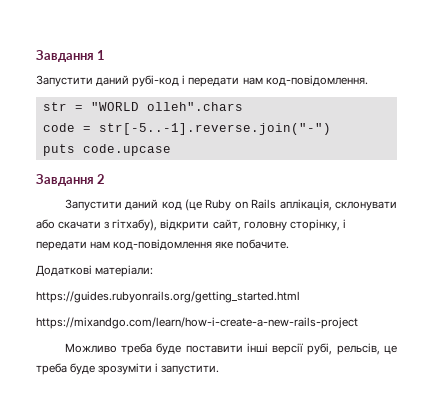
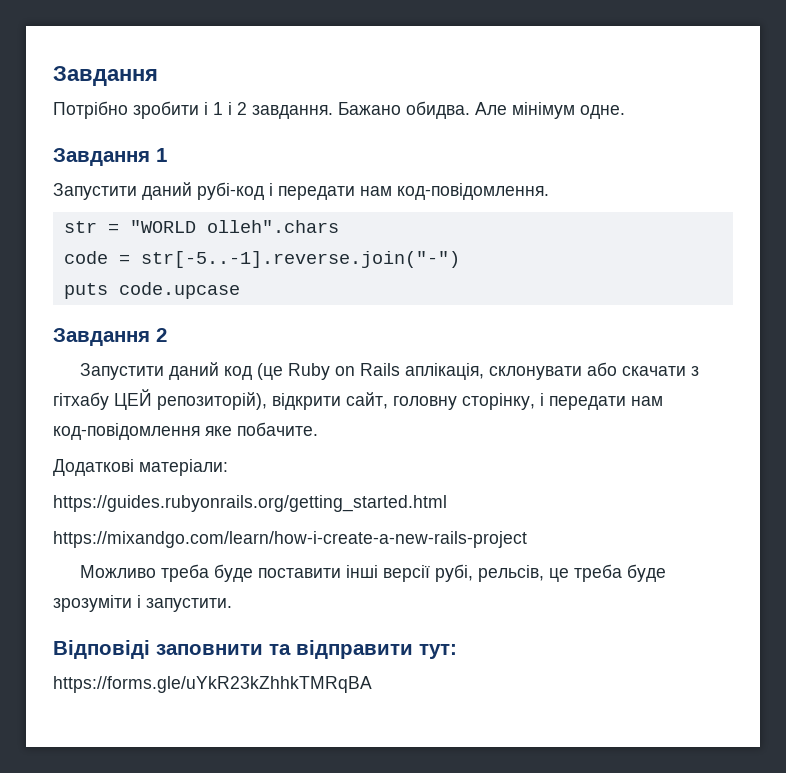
[36,50,94,62] Завдання -> [53,66,158,86] [53,101,625,119] [53,148,150,166] Завдання // Потрібно зробити і 1 і 2 завдання. Бажано обидва. Але мінімум одне. // Завдання
[112,219,158,231] гітхабу), -> [53,389,267,410] гітхабу ЦЕЙ репозиторій),
(220, 370) none -> [53,640,457,659] [53,676,372,693] // Відповіді заповнити та відправити тут: // https://forms.gle/uYkR23kZhhkTMRqBA

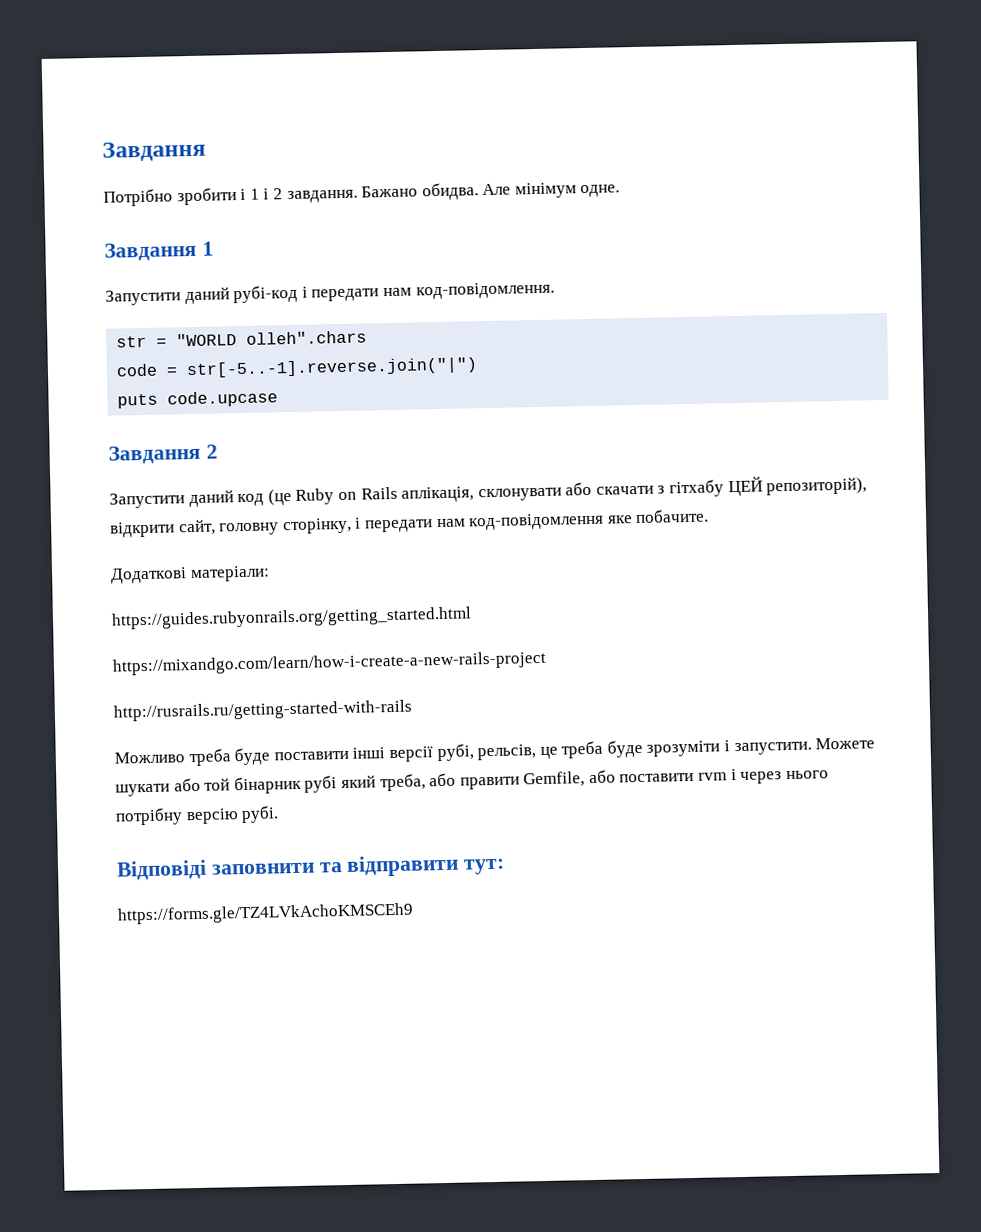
[140,251,460,268] str[-5..-1].reverse.join("-") -> [186,357,479,379] str[-5..-1].reverse.join("|")
(527, 539) none -> [113,699,413,722] // http://rusrails.ru/getting-started-with-rails
(232, 605) none -> [815,737,876,750] [115,769,829,797] [115,805,280,826] Можете шукати або той бінарник рубі який треба, або правити Gemfile, або поставити rvm і через нього потрібну версію рубі.
[53,676,372,693] https://forms.gle/uYkR23kZhhkTMRqBA -> [117,902,414,925] https://forms.gle/TZ4LVkAchoKMSCEh9

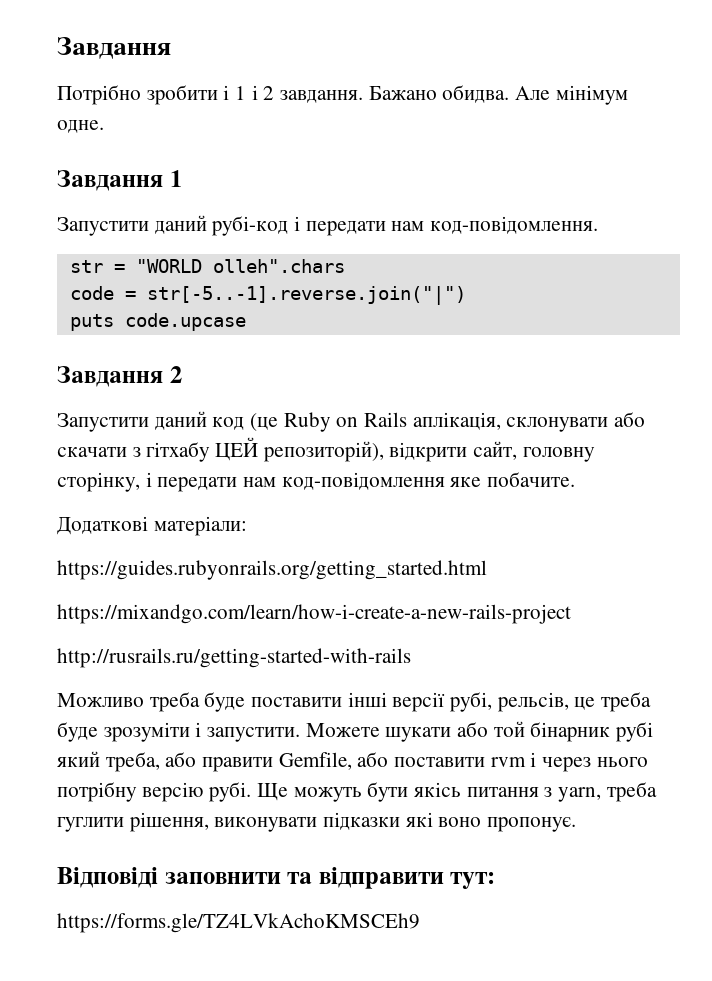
(280, 814) none -> [257,782,657,802] [57,812,577,832] Ще можуть бути якісь питання з yarn, треба гуглити рішення, виконувати підказки які воно пропонує.

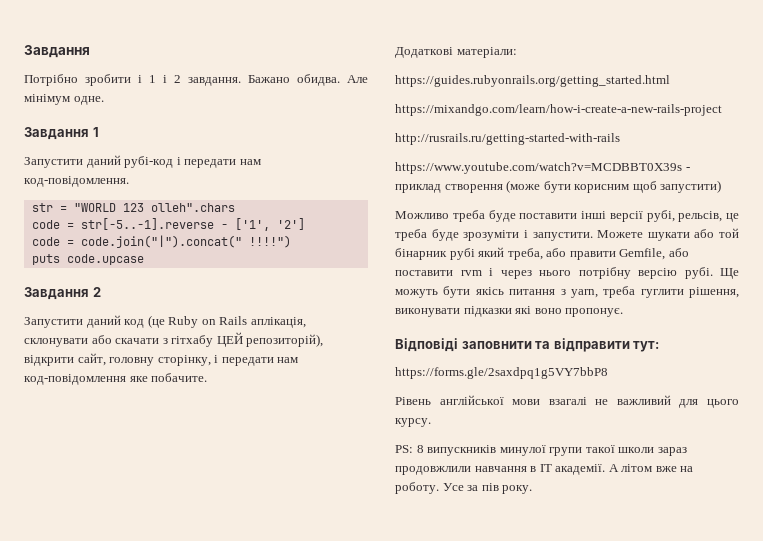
(202, 266) none -> [122,203,144,212] 123
[146,286,466,305] str[-5..-1].reverse.join("|") -> [80,218,305,231] [31,235,291,248] str[-5..-1].reverse - ['1', '2'] // code = code.join("|").concat(" !!!!")
(411, 658) none -> [395,162,690,174] [395,180,722,193] // https://www.youtube.com/watch?v=MCDBBT0X39s - приклад створення (може бути корисним щоб запустити)
[57,913,420,933] https://forms.gle/TZ4LVkAchoKMSCEh9 -> [395,367,608,379] [395,395,739,408] [395,418,431,427] [395,445,687,456] [395,464,694,475] [395,482,533,494] https://forms.gle/2saxdpq1g5VY7bbP8 // Рівень англійської мови взагалі не важливий для цього курсу. // PS: 8 випускників минулої групи такої школи зараз продовжлили навчання в ІТ академії. А літом вже на роботу. Усе за пів року.

